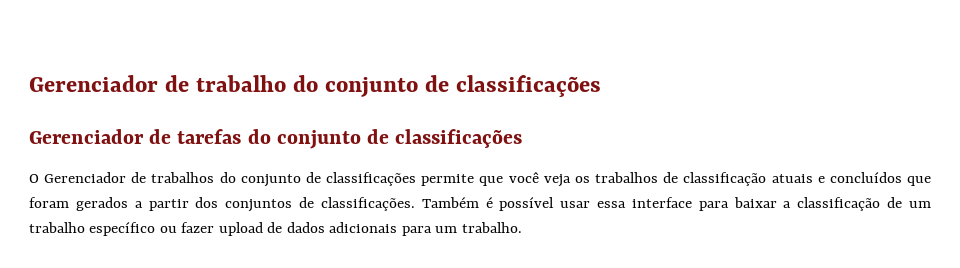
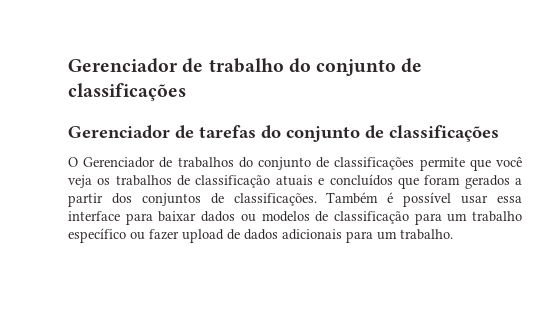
[783,197,903,211] a classificação de -> [201,211,442,225] dados ou modelos de classificação para

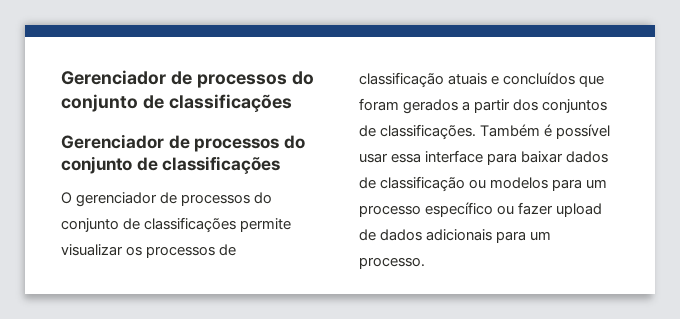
[68,58,284,73] Gerenciador de trabalho -> [61,70,287,88] Gerenciador de processos
[199,125,256,138] tarefas -> [194,138,280,152] processos
[83,157,234,168] Gerenciador de trabalhos -> [76,192,251,207] gerenciador de processos
[469,156,522,171] [68,175,172,188] que você veja os trabalhos -> [61,244,216,258] visualizar os processos
[240,211,522,225] ou modelos de classificação para um trabalho -> [359,176,608,192] [359,205,421,217] de classificação ou modelos para um processo
[400,229,453,240] trabalho. -> [359,257,425,269] processo.

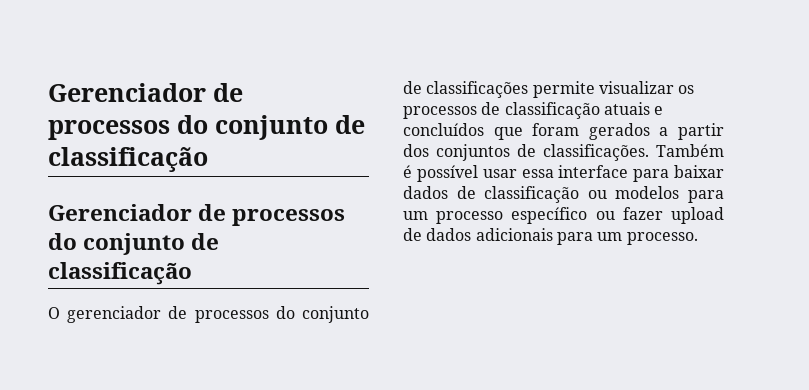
[61,70,314,88] [61,94,292,113] [61,134,306,152] [61,156,281,174] Gerenciador de processos do conjunto de classificações // Gerenciador de processos do conjunto de classificações -> [48,83,243,102] [48,115,365,140] [48,147,208,172] [48,204,346,226] [48,233,220,255] [48,262,192,285] Gerenciador de processos do conjunto de classificação // Gerenciador de processos do conjunto de classificação

